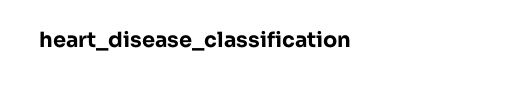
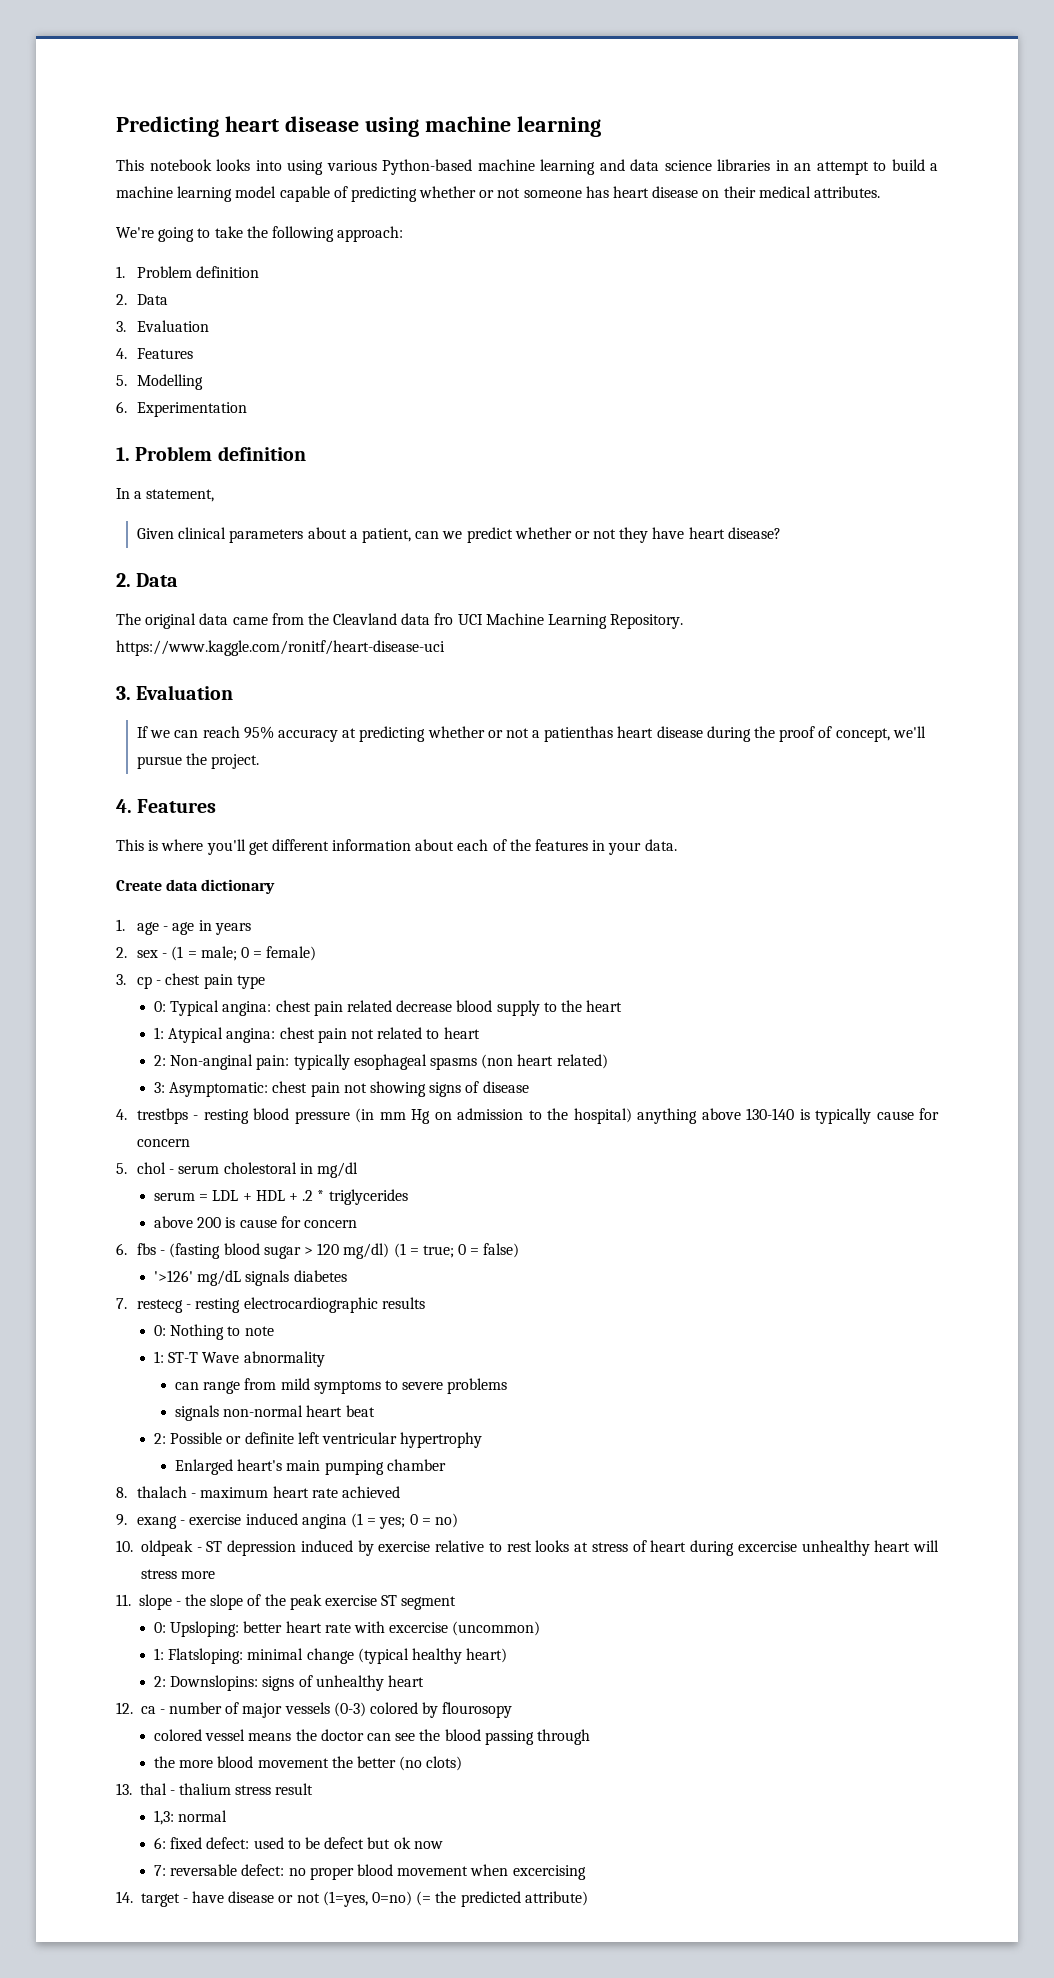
[39,30,351,51] heart_disease_classification -> [116,116,601,137] [116,159,938,175] [116,186,880,202] [116,226,404,242] [116,266,260,278] [116,294,169,305] [116,320,210,332] [116,348,194,359] [116,374,204,390] [116,401,248,417] [116,446,306,461] [116,488,215,502] [137,527,781,543] [116,573,179,587] [116,613,684,629] [116,640,445,656] [116,685,234,700] [137,726,926,742] [137,753,260,769] [116,799,217,813] [116,839,677,855] [116,879,276,894] [116,919,251,935] [116,946,317,961] [116,973,265,989] [154,1000,623,1016] [154,1027,480,1043] [154,1054,608,1070] [154,1081,529,1097] [116,1108,940,1124] [137,1139,191,1147] [116,1162,358,1178] [154,1189,408,1205] [154,1216,357,1228] [116,1243,520,1259] [154,1270,347,1286] [116,1297,425,1313] [154,1324,274,1340] [154,1351,325,1367] [175,1378,508,1394] [175,1405,375,1421] [154,1432,483,1448] [175,1459,446,1475] [116,1486,400,1498] [116,1513,458,1529] [116,1540,939,1556] [140,1569,215,1579] [116,1594,457,1610] [154,1621,541,1637] [154,1648,508,1664] [154,1675,424,1691] [116,1702,513,1718] [154,1729,590,1745] [154,1756,463,1771] [116,1783,314,1795] [154,1810,228,1825] [154,1837,443,1849] [154,1864,586,1880] [116,1891,588,1907] Predicting heart disease using machine learning // This notebook looks into using various Python-based machine learning and data science libraries in an attempt to build a machine learning model capable of predicting whether or not someone has heart disease on their medical attributes. // We're going to take the following approach: // 1. Problem definition // 2. Data // 3. Evaluation // 4. Features // 5. Modelling // 6. Experimentation // 1. Problem definition // In a statement, // Given clinical parameters about a patient, can we predict whether or not they have heart disease? // 2. Data // The original data came from the Cleavland data fro UCI Machine Learning Repository. https://www.kaggle.com/ronitf/heart-disease-uci // 3. Evaluation // If we can reach 95% accuracy at predicting whether or not a patienthas heart disease during the proof of concept, we'll pursue the project. // 4. Features // This is where you'll get different information about each of the features in your data. // Create data dictionary // 1. age - age in years // 2. sex - (1 = male; 0 = female) // 3. cp - chest pain type // 0: Typical angina: chest pain related decrease blood supply to the heart // 1: Atypical angina: chest pain not related to heart // 2: Non-anginal pain: typically esophageal spasms (non heart related) // 3: Asymptomatic: chest pain not showing signs of disease // 4. trestbps - resting blood pressure (in mm Hg on admission to the hospital) anything above 130-140 is typically cause for concern // 5. chol - serum cholestoral in mg/dl // serum = LDL + HDL + .2 * triglycerides // above 200 is cause for concern // 6. fbs - (fasting blood sugar > 120 mg/dl) (1 = true; 0 = false) // '>126' mg/dL signals diabetes // 7. restecg - resting electrocardiographic results // 0: Nothing to note // 1: ST-T Wave abnormality // can range from mild symptoms to severe problems // signals non-normal heart beat // 2: Possible or definite left ventricular hypertrophy // Enlarged heart's main pumping chamber // 8. thalach - maximum heart rate achieved // 9. exang - exercise induced angina (1 = yes; 0 = no) // 10. oldpeak - ST depression induced by exercise relative to rest looks at stress of heart during excercise unhealthy heart will stress more // 11. slope - the slope of the peak exercise ST segment // 0: Upsloping: better heart rate with excercise (uncommon) // 1: Flatsloping: minimal change (typical healthy heart) // 2: Downslopins: signs of unhealthy heart // 12. ca - number of major vessels (0-3) colored by flourosopy // colored vessel means the doctor can see the blood passing through // the more blood movement the better (no clots) // 13. thal - thalium stress result // 1,3: normal // 6: fixed defect: used to be defect but ok now // 7: reversable defect: no proper blood movement when excercising // 14. target - have disease or not (1=yes, 0=no) (= the predicted attribute)

